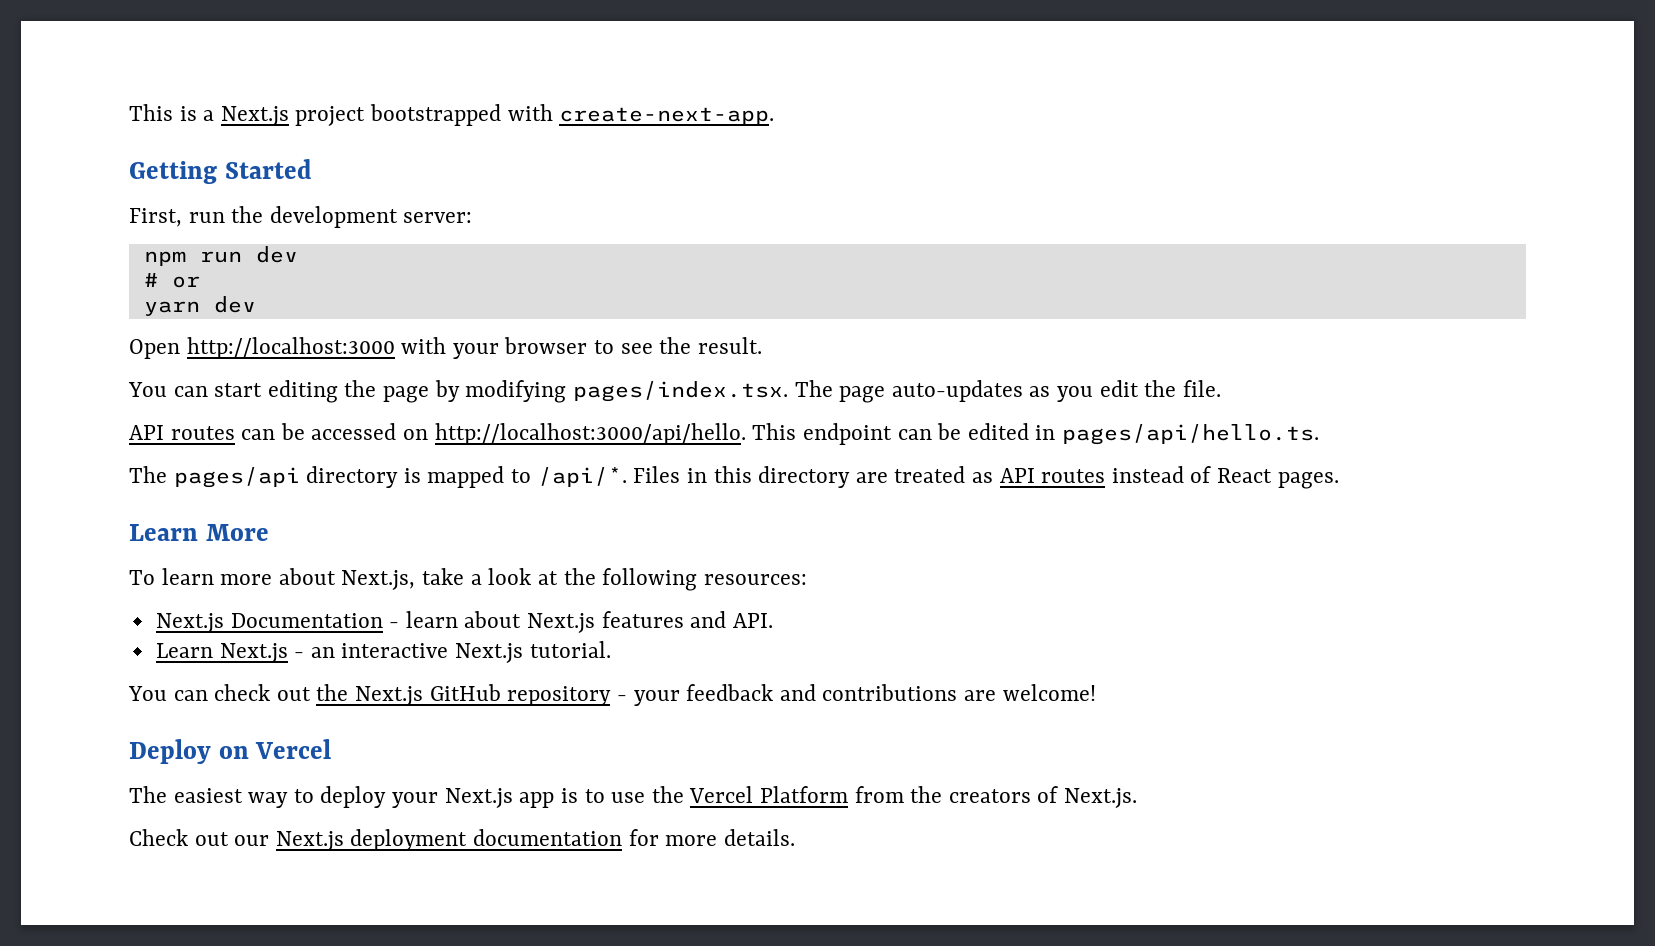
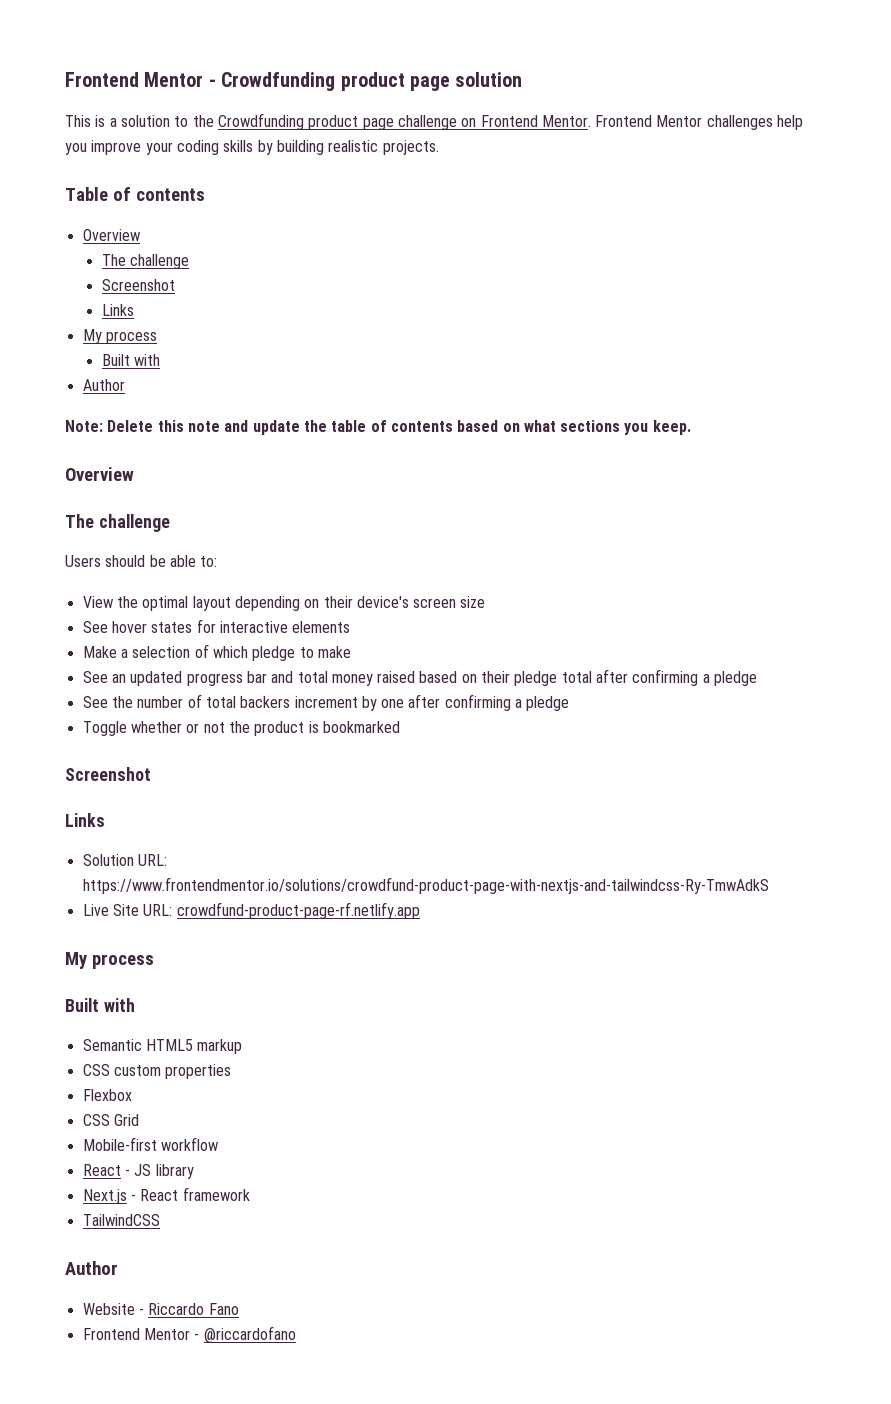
[129,104,775,126] [129,159,312,184] [129,206,473,228] [143,246,298,266] [143,273,200,288] [143,296,256,316] [129,337,762,359] [128,380,1221,403] [129,423,1319,445] [129,466,1339,489] [129,524,269,541] [129,568,807,591] [155,611,773,633] [155,641,611,663] [128,684,1096,706] [129,739,332,764] [129,786,1138,808] [129,829,795,851] This is a Next.js project bootstrapped with create-next-app. // Getting Started // First, run the development server: // npm run dev // # or // yarn dev // Open http://localhost:3000 with your browser to see the result. // You can start editing the page by modifying pages/index.tsx. The page auto-updates as you edit the file. // API routes can be accessed on http://localhost:3000/api/hello. This endpoint can be edited in pages/api/hello.ts. // The pages/api directory is mapped to /api/*. Files in this directory are treated as API routes instead of React pages. // Learn More // To learn more about Next.js, take a look at the following resources: // Next.js Documentation - learn about Next.js features and API. // Learn Next.js - an interactive Next.js tutorial. // You can check out the Next.js GitHub repository - your feedback and contributions are welcome! // Deploy on Vercel // The easiest way to deploy your Next.js app is to use the Vercel Platform from the creators of Next.js. // Check out our Next.js deployment documentation for more details. -> [65,72,523,91] [65,113,804,130] [65,140,439,155] [65,187,205,201] [82,229,140,241] [101,254,189,269] [101,279,175,291] [101,304,134,316] [82,329,157,344] [101,354,160,366] [82,379,125,391] [65,420,691,435] [65,467,134,481] [65,514,170,532] [65,555,218,567] [82,596,486,611] [82,619,351,633] [82,644,351,661] [82,669,758,686] [82,694,570,711] [82,721,400,736] [65,767,151,781] [65,813,105,827] [82,854,167,866] [82,877,769,894] [82,902,420,919] [65,952,154,969] [65,998,135,1012] [82,1039,243,1054] [82,1064,232,1079] [82,1089,132,1101] [82,1114,139,1126] [82,1137,218,1151] [82,1164,194,1179] [82,1187,250,1204] [82,1214,160,1226] [65,1261,118,1275] [82,1303,239,1315] [82,1326,296,1343] Frontend Mentor - Crowdfunding product page solution // This is a solution to the Crowdfunding product page challenge on Frontend Mentor. Frontend Mentor challenges help you improve your coding skills by building realistic projects. // Table of contents // Overview // The challenge // Screenshot // Links // My process // Built with // Author // Note: Delete this note and update the table of contents based on what sections you keep. // Overview // The challenge // Users should be able to: // View the optimal layout depending on their device's screen size // See hover states for interactive elements // Make a selection of which pledge to make // See an updated progress bar and total money raised based on their pledge total after confirming a pledge // See the number of total backers increment by one after confirming a pledge // Toggle whether or not the product is bookmarked // Screenshot // Links // Solution URL: https://www.frontendmentor.io/solutions/crowdfund-product-page-with-nextjs-and-tailwindcss-Ry-TmwAdkS // Live Site URL: crowdfund-product-page-rf.netlify.app // My process // Built with // Semantic HTML5 markup // CSS custom properties // Flexbox // CSS Grid // Mobile-first workflow // React - JS library // Next.js - React framework // TailwindCSS // Author // Website - Riccardo Fano // Frontend Mentor - @riccardofano

